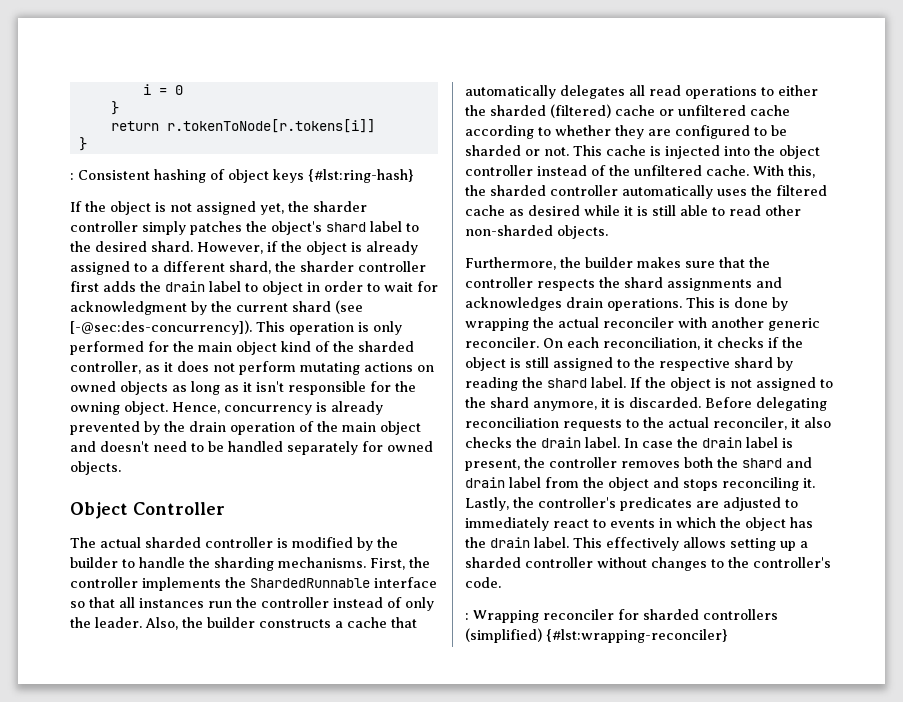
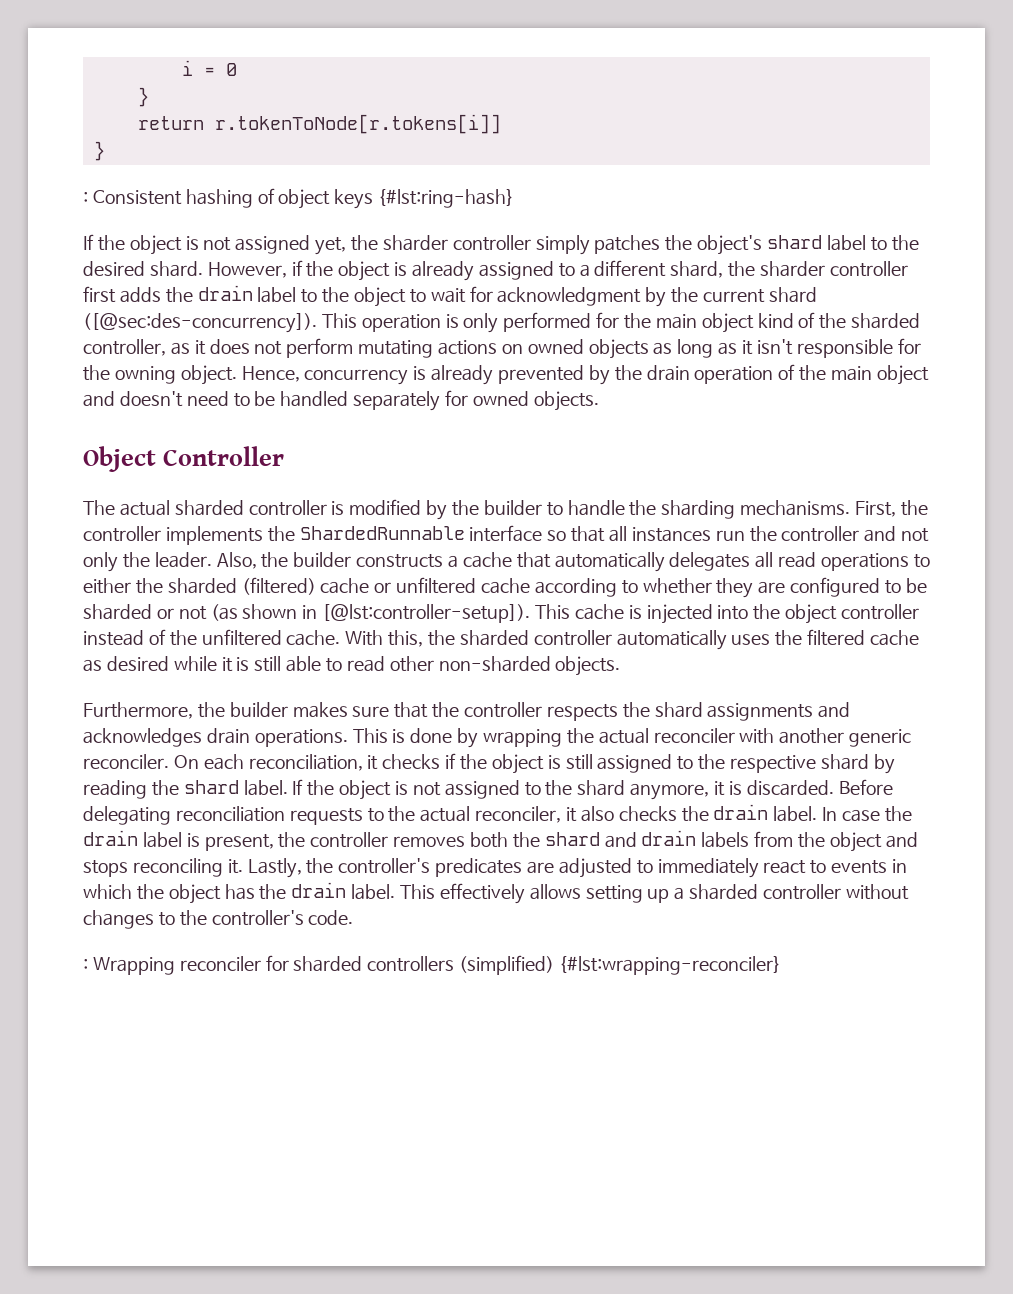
[262,281,363,295] object in order -> [322,287,407,307] the object
[335,300,363,314] [70,320,252,335] (see [-@sec:des-concurrency]). -> [83,313,317,333] ([@sec:des-concurrency]).
[333,597,402,608] instead of -> [864,526,930,542] and not
[544,147,569,156] not. -> [178,604,531,623] not (as shown in [@lst:controller-setup]).
[509,477,541,488] label -> [701,832,750,848] labels

